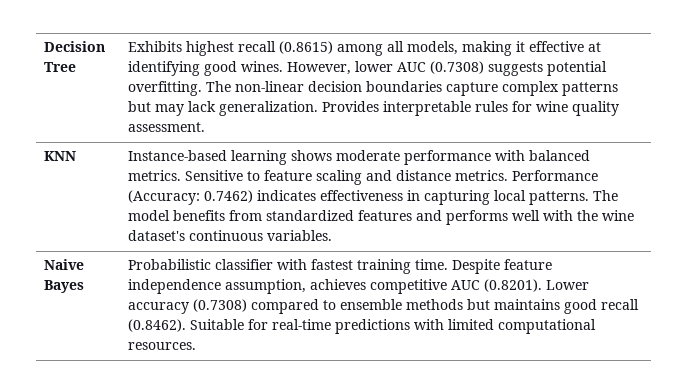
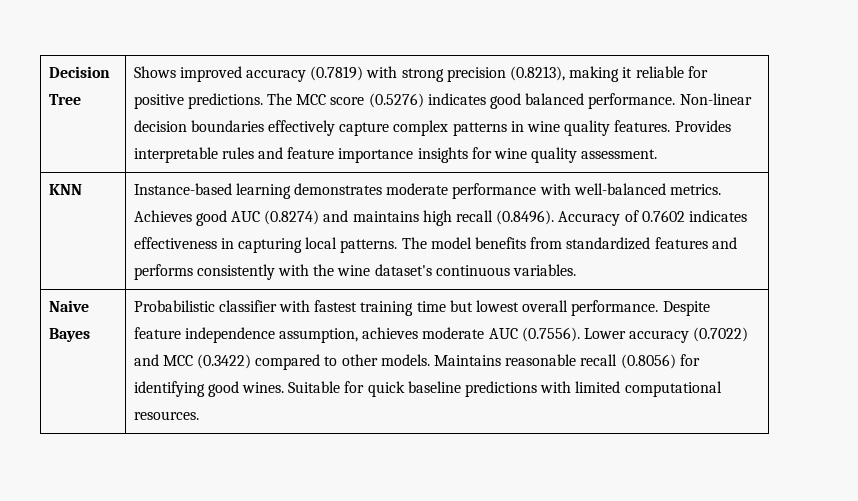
[128,41,602,56] [128,61,608,76] [128,81,305,96] Exhibits highest recall (0.8615) among all models, making it effective at identifying good wines. However, lower AUC (0.7308) suggests potential overfitting. The non-linear -> [133,66,708,82] [133,93,752,109] Shows improved accuracy (0.7819) with strong precision (0.8213), making it reliable for positive predictions. The MCC score (0.5276) indicates good balanced performance. Non-linear
(443, 86) none -> [268,120,336,136] effectively
[128,101,509,116] but may lack generalization. Provides interpretable rules -> [510,120,731,136] [133,147,468,163] in wine quality features. Provides interpretable rules and feature importance insights
[291,150,333,161] shows -> [294,183,383,195] demonstrates
[529,150,591,161] [128,170,599,185] [128,190,254,205] balanced metrics. Sensitive to feature scaling and distance metrics. Performance (Accuracy: 0.7462) -> [573,183,721,195] [133,210,685,226] well-balanced metrics. Achieves good AUC (0.8274) and maintains high recall (0.8496). Accuracy of 0.7602
[512,210,541,221] well -> [196,264,275,280] consistently
[415,259,449,270] time. -> [416,300,659,316] time but lowest overall performance.
[370,279,590,294] [128,299,640,314] [128,319,332,332] competitive AUC (0.8201). Lower accuracy (0.7308) compared to ensemble methods but maintains good recall (0.8462). Suitable for real-time -> [422,327,749,343] [133,354,700,370] [133,381,461,397] moderate AUC (0.7556). Lower accuracy (0.7022) and MCC (0.3422) compared to other models. Maintains reasonable recall (0.8056) for identifying good wines. Suitable for quick baseline

